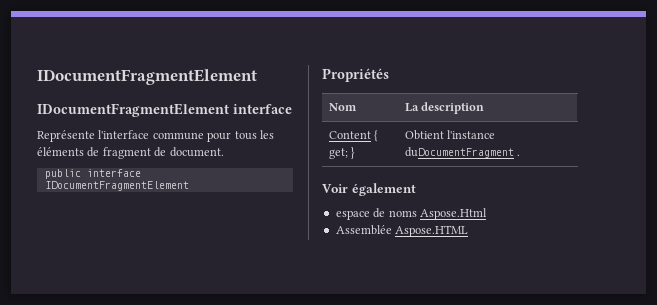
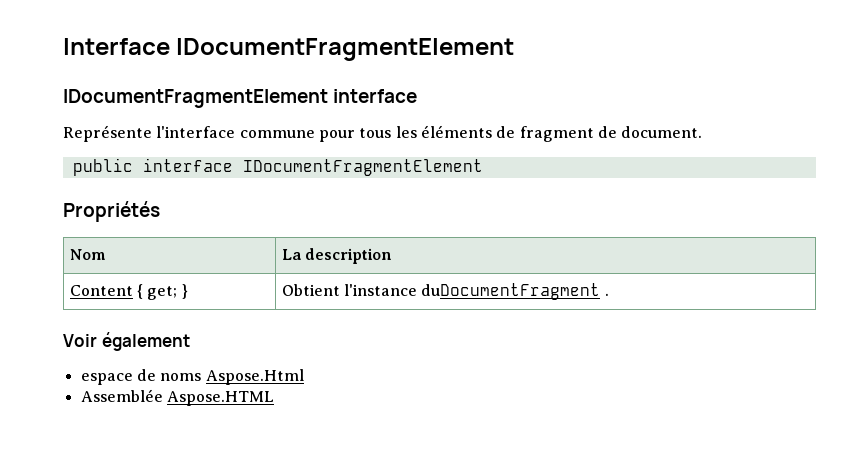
(37, 77) none -> [63,38,170,55] Interface

